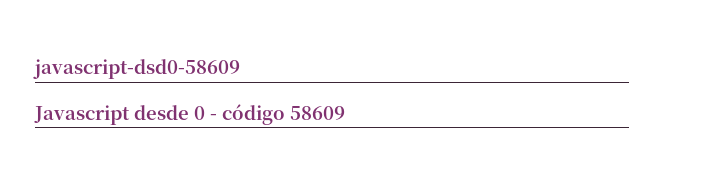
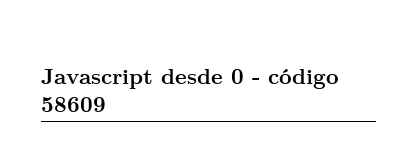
[33,59,240,79] javascript-dsd0-58609 // -> (41, 79) none

